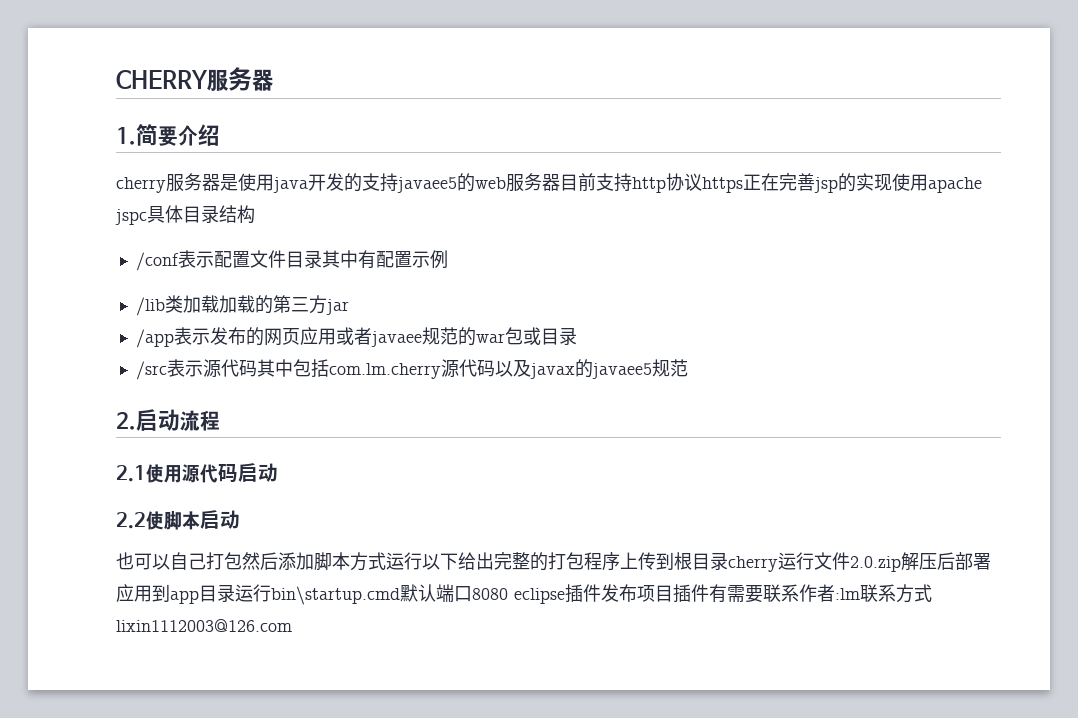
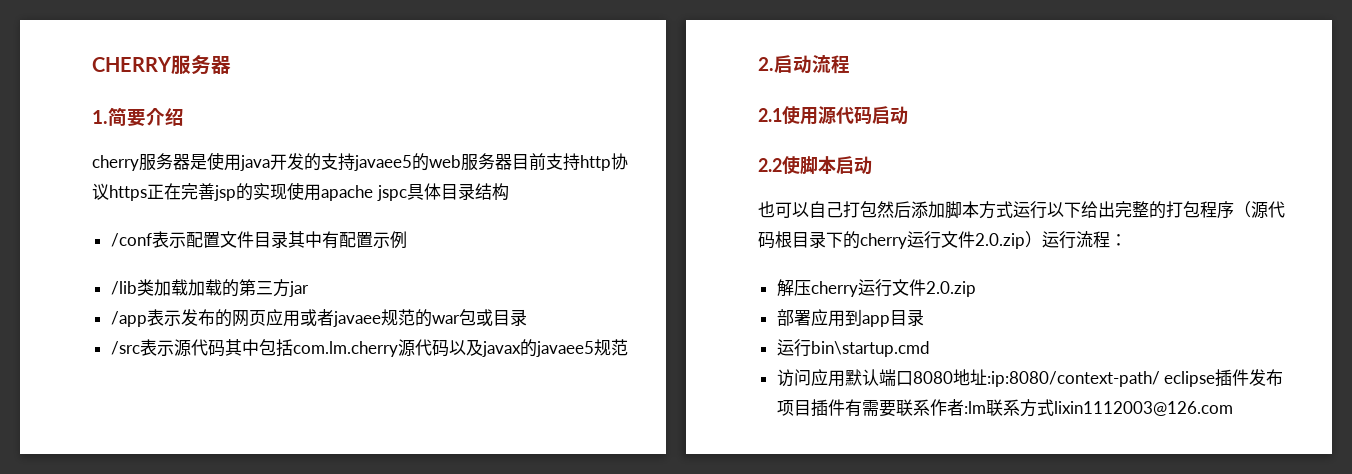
[620,552,955,572] 上传到根目录cherry运行文件2.0.zip解压后 -> [1234,201,1285,219] [758,231,1127,249] [776,279,976,297] （源代码根目录下的cherry运行文件2.0.zip）运行流程： // 解压cherry运行文件2.0.zip //
(235, 593) none -> (924, 317) //
(400, 595) none -> [776,369,845,387] // 访问应用
(508, 594) none -> [952,369,1160,387] 地址:ip:8080/context-path/

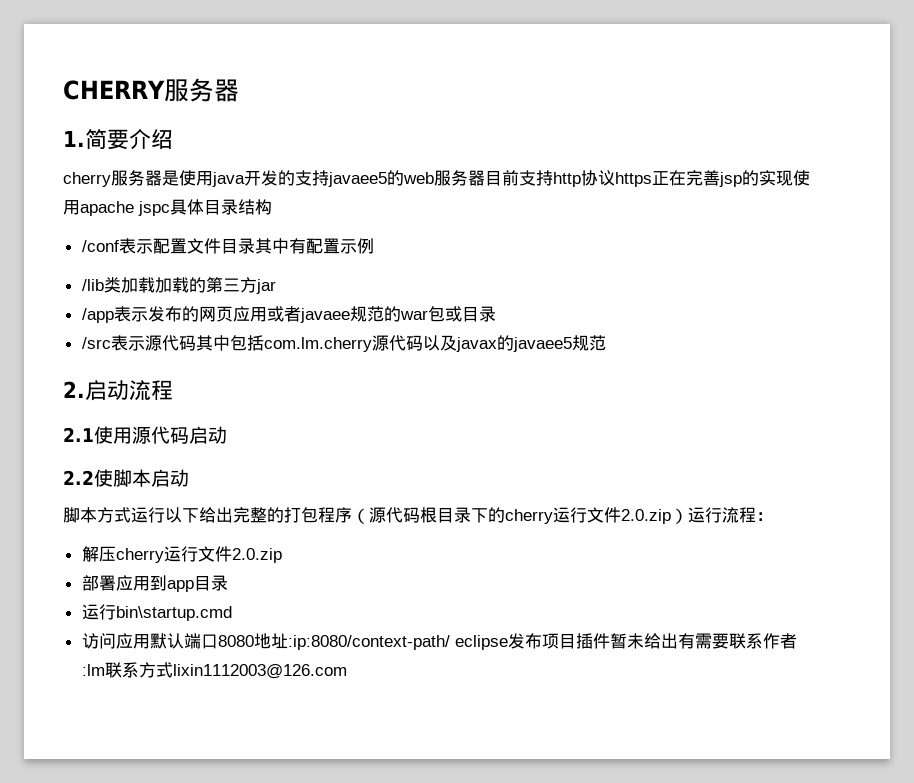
[758,201,945,218] 也可以自己打包然后添加 -> (189, 478) none
[1215,369,1250,387] 插件 -> (508, 642) none
(845, 407) none -> [609,633,678,649] 暂未给出

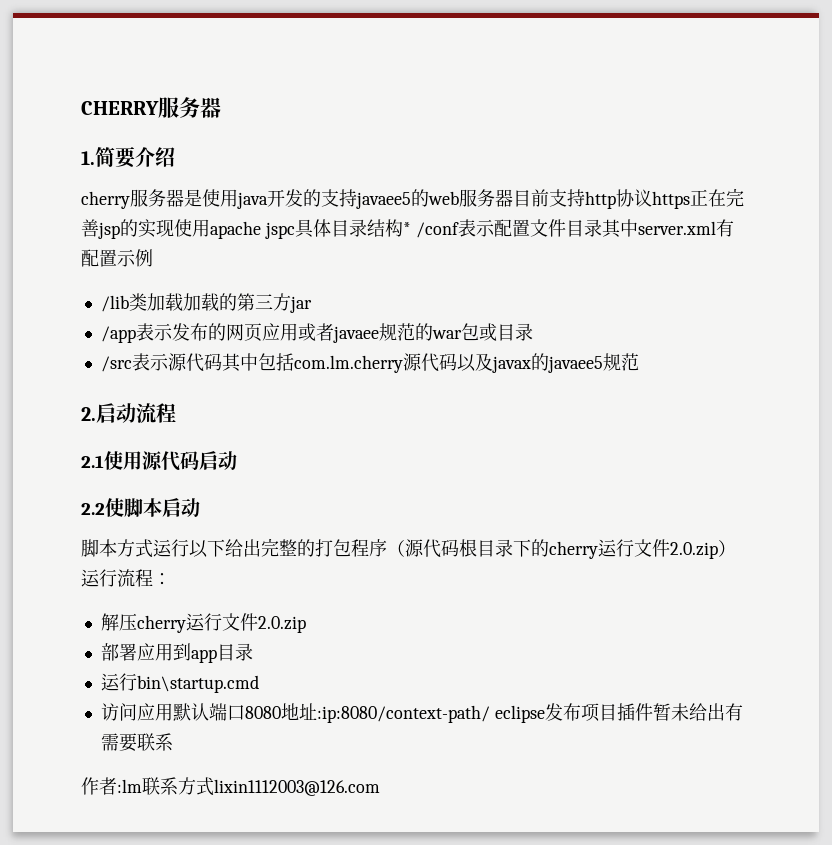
(272, 207) // -> [402,222,411,235] *
(289, 246) none -> [637,221,716,235] server.xml
(763, 641) none -> (173, 742) //

